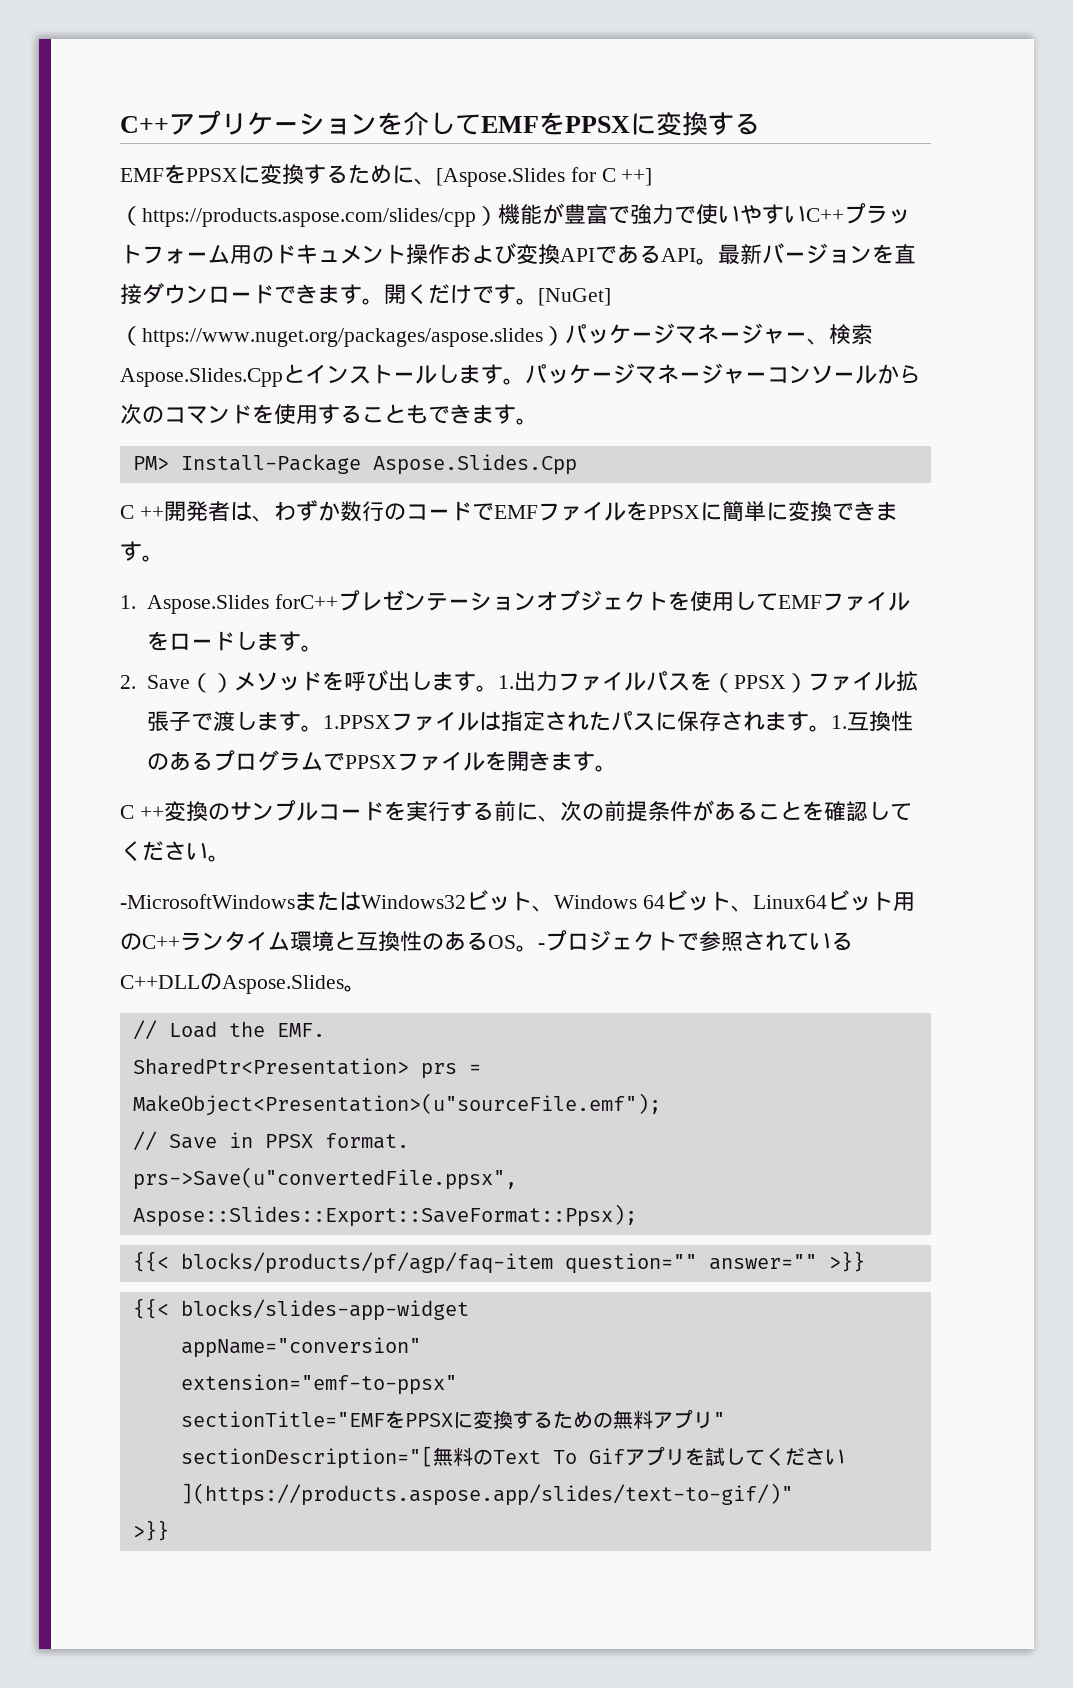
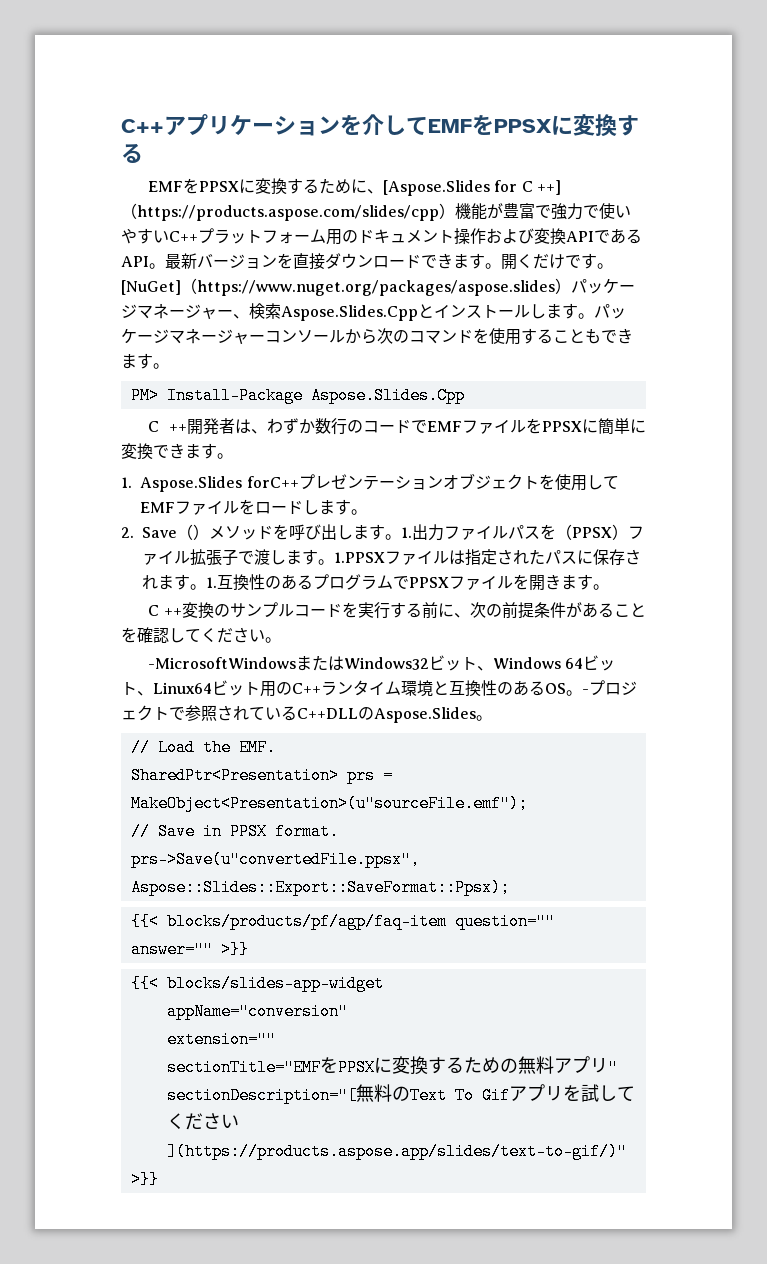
[180,1374,457,1395] extension="emf-to-ppsx" -> [166,1031,276,1048] extension=""

